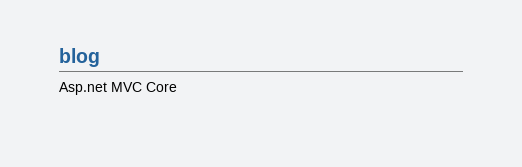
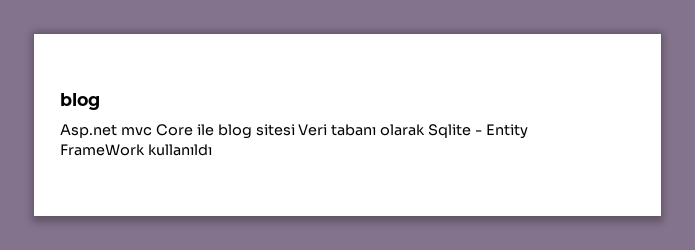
[111,82,177,92] MVC Core -> [120,124,529,139] [60,144,212,156] mvc Core ile blog sitesi Veri tabanı olarak Sqlite - Entity FrameWork kullanıldı

